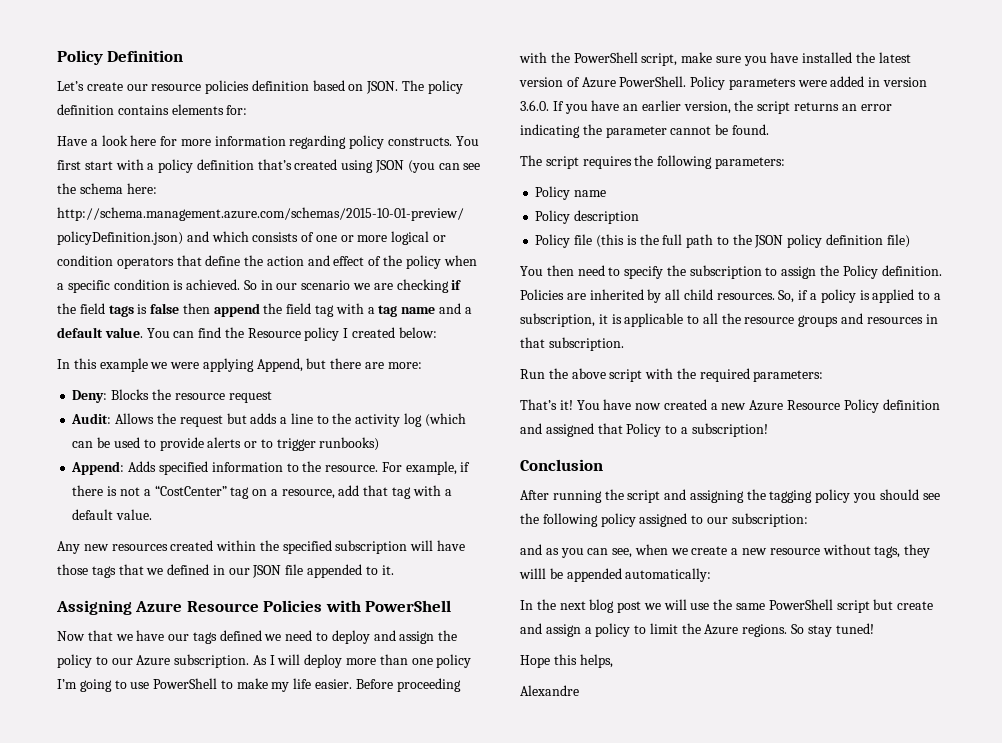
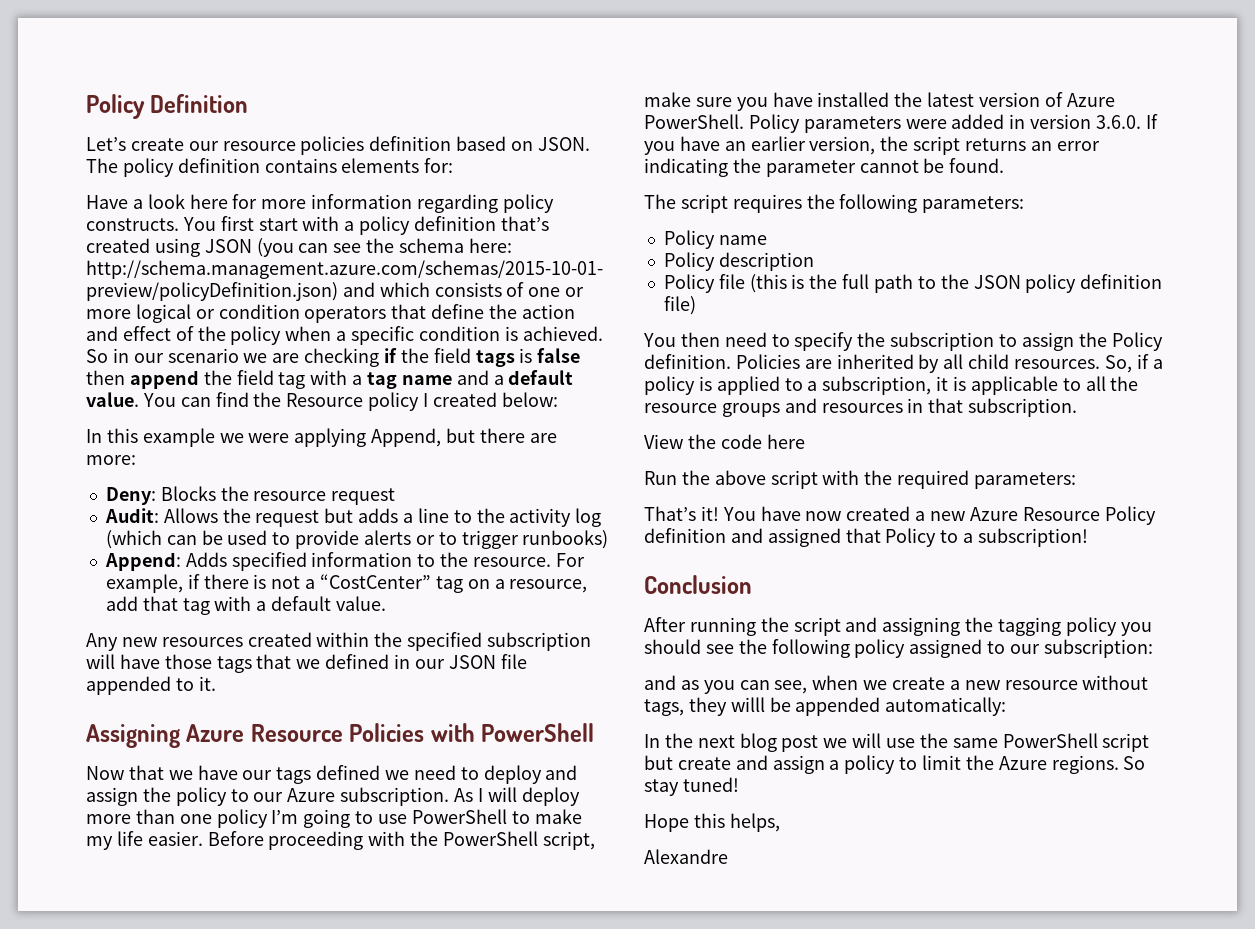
(624, 344) none -> [644,434,805,449] // View the code here

